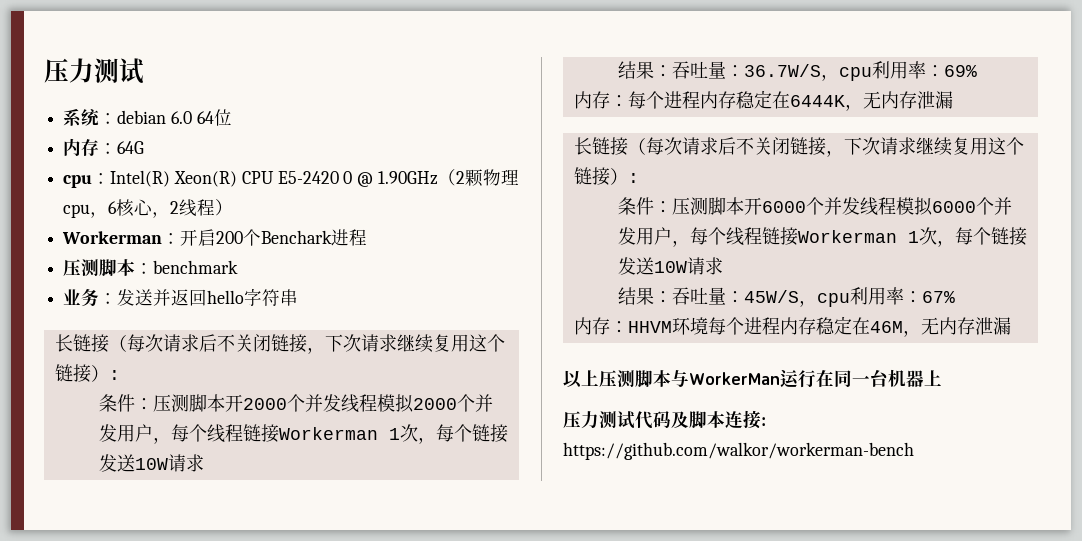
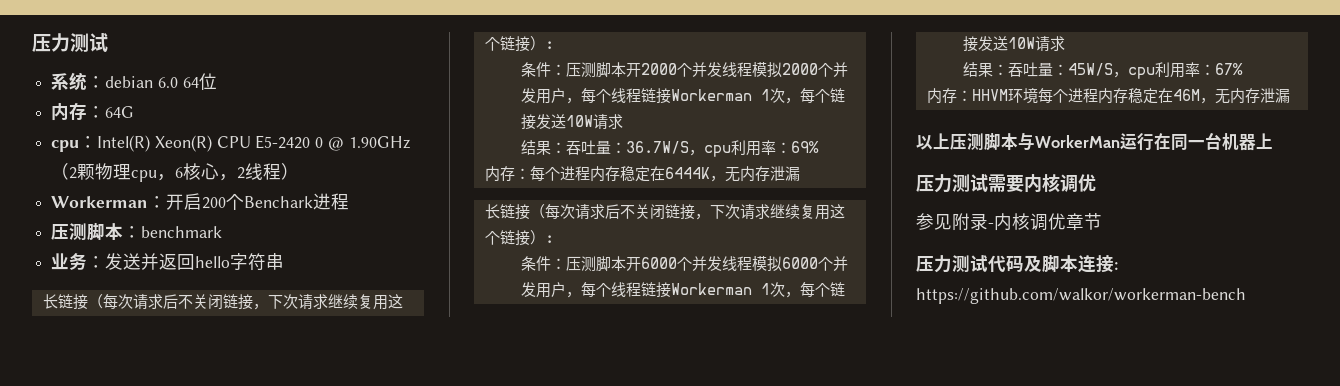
(942, 378) none -> [916,174,1096,193] [916,213,1102,231] // 压力测试需要内核调优 // 参见附录-内核调优章节

